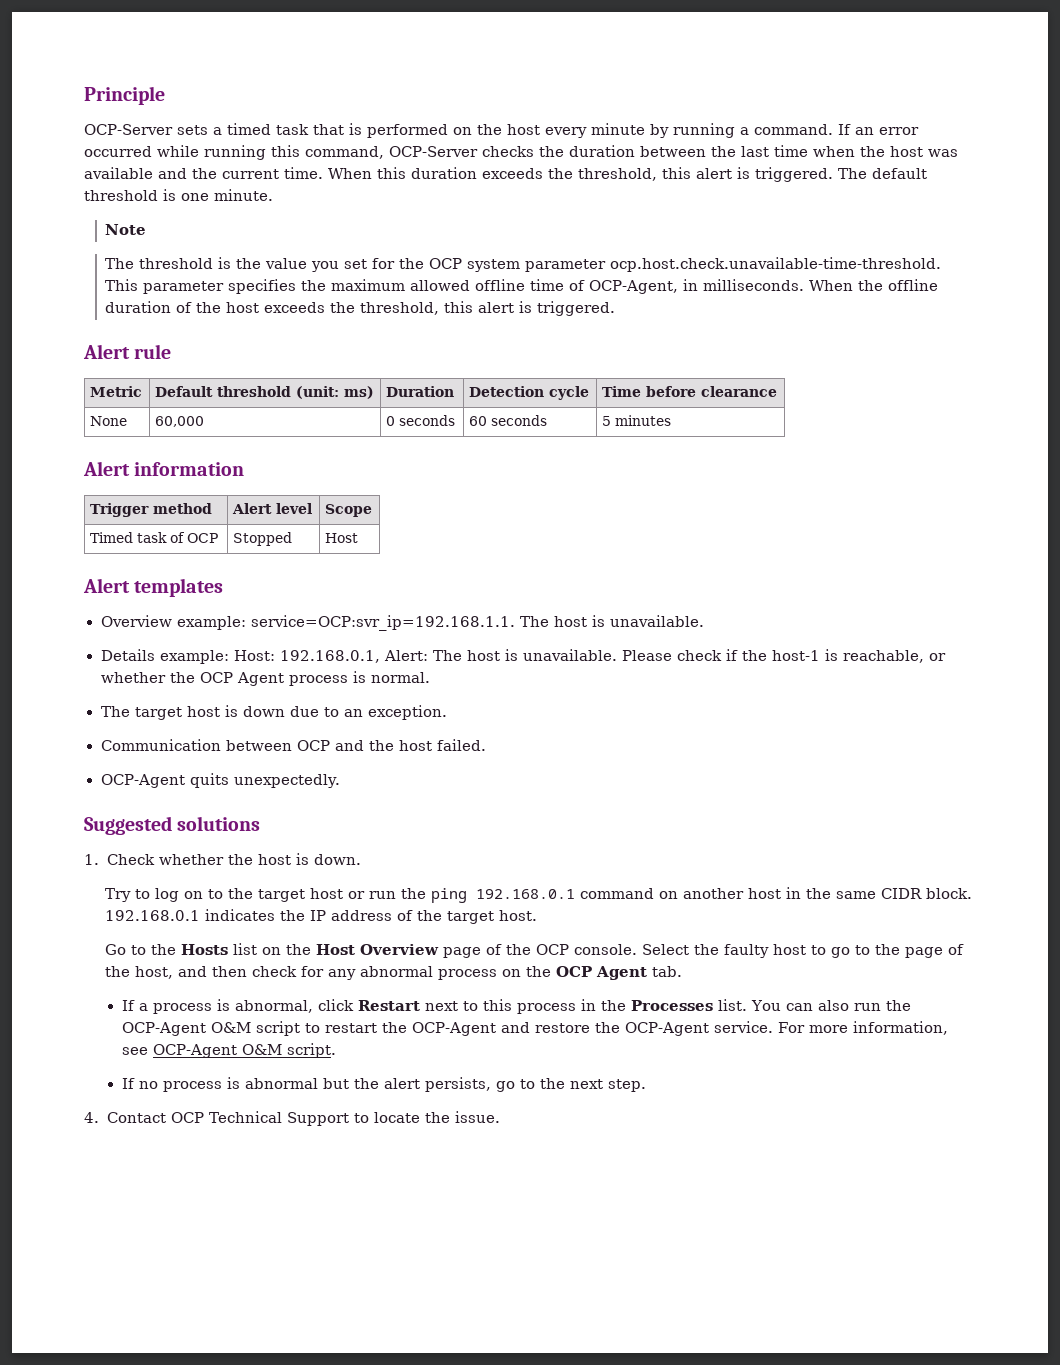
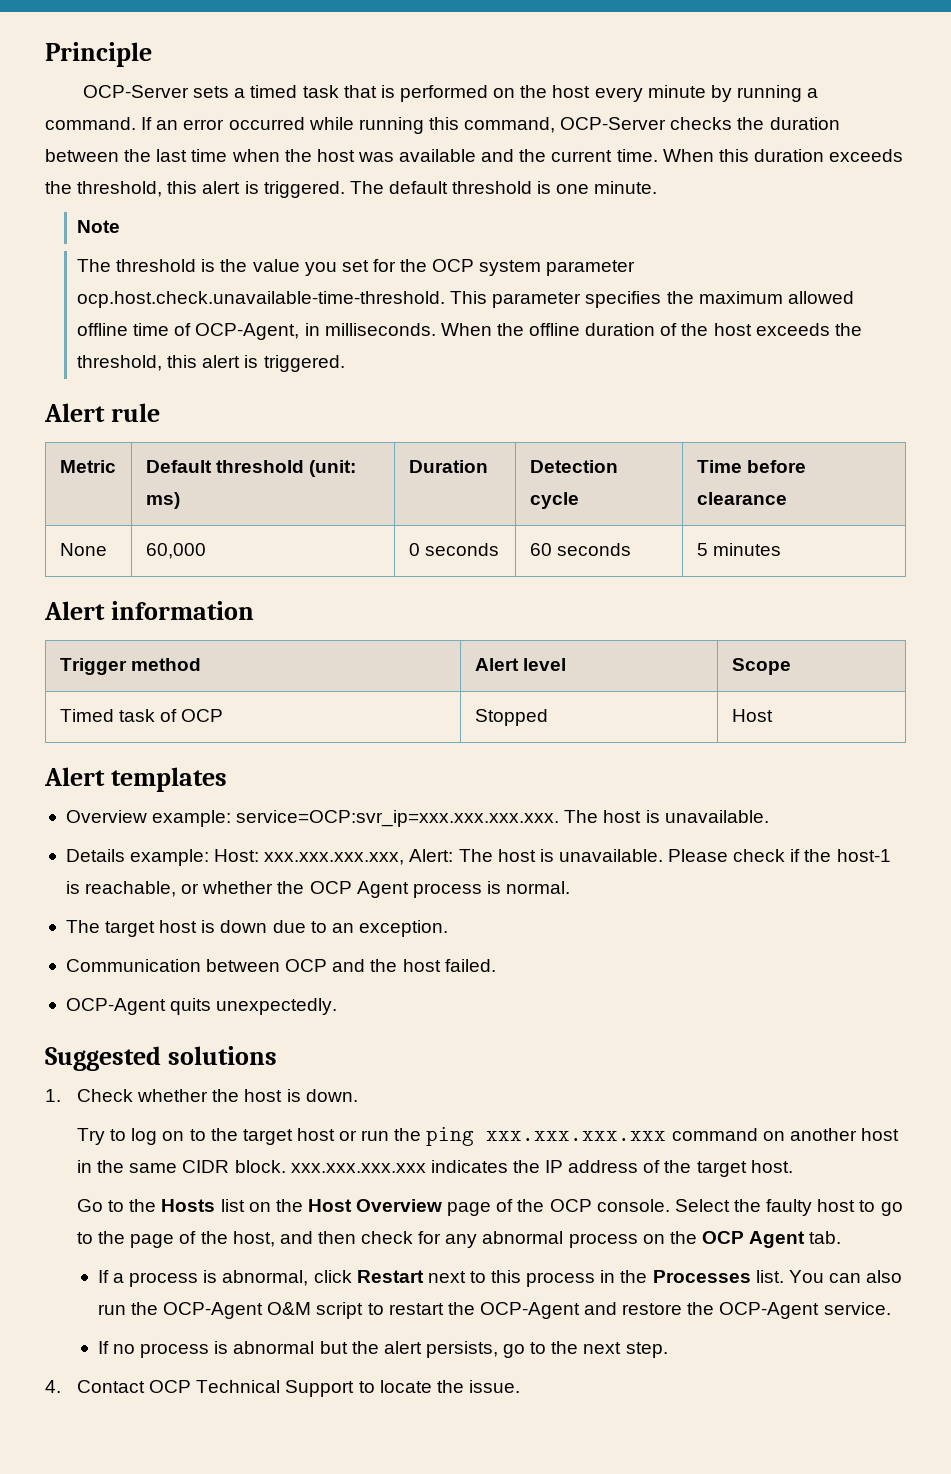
[250,615,515,631] service=OCP:svr_ip=192.168.1.1. -> [236,810,560,827] service=OCP:svr_ip=xxx.xxx.xxx.xxx.
[279,650,380,663] 192.168.0.1, -> [264,852,405,865] xxx.xxx.xxx.xxx,
[476,889,576,899] 192.168.0.1 -> [486,1131,667,1141] xxx.xxx.xxx.xxx
[105,910,201,921] 192.168.0.1 -> [290,1163,426,1173] xxx.xxx.xxx.xxx
[777,1021,948,1035] [121,1043,336,1058] For more information, see OCP-Agent O&M script. -> (891, 1308) none

